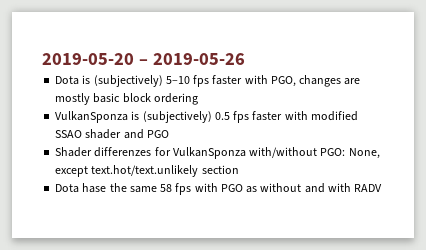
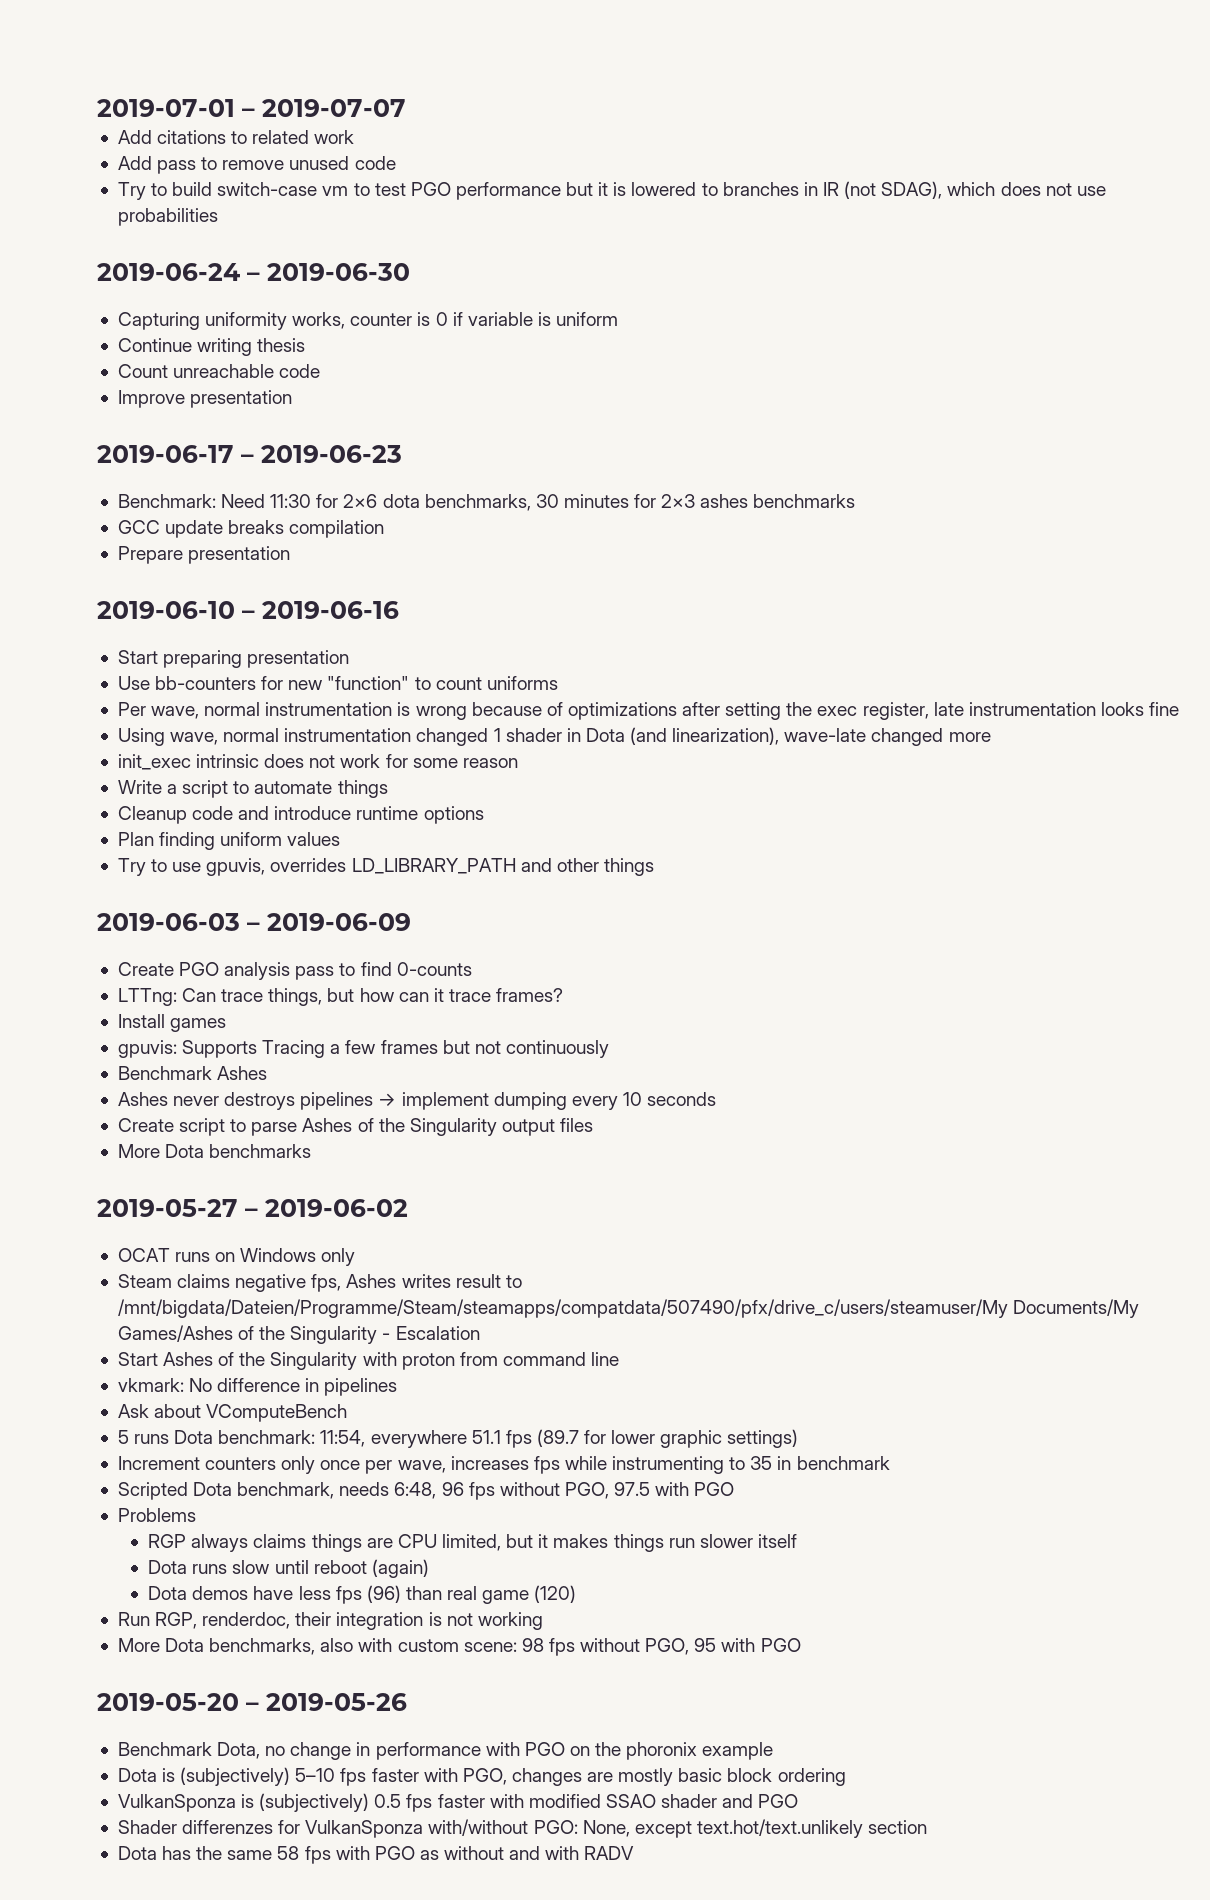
[42,53,245,65] 2019-05-20 – 2019-05-26 -> [97,99,406,117] [117,130,355,144] [117,156,396,174] [117,181,1106,200] [117,208,218,226] [97,263,410,281] [117,312,619,330] [117,338,306,356] [117,364,321,378] [117,390,293,408] [97,445,402,463] [117,494,856,511] [117,520,385,538] [117,546,291,564] [97,601,399,619] [117,650,350,668] [117,676,558,690] [117,702,1180,720] [117,727,991,746] [117,754,518,770] [117,780,388,798] [117,806,484,824] [117,832,341,850] [117,858,654,876] [97,913,411,931] [117,962,472,980] [117,988,564,1006] [117,1014,227,1032] [117,1040,609,1058] [117,1066,268,1080] [117,1092,717,1110] [117,1118,594,1136] [117,1144,312,1158] [97,1199,408,1217] [117,1248,356,1266] [117,1274,522,1292] [117,1299,1140,1318] [117,1325,480,1344] [117,1352,620,1370] [117,1378,398,1396] [117,1404,348,1422] [117,1429,799,1448] [117,1456,890,1474] [117,1482,735,1500] [117,1508,196,1522] [148,1534,797,1552] [148,1559,429,1578] [148,1585,577,1604] [117,1612,543,1630] [117,1638,801,1656] [97,1693,407,1711] [117,1742,774,1760] 2019-07-01 – 2019-07-07 // Add citations to related work // Add pass to remove unused code // Try to build switch-case vm to test PGO performance but it is lowered to branches in IR (not SDAG), which does not use probabilities // 2019-06-24 – 2019-06-30 // Capturing uniformity works, counter is 0 if variable is uniform // Continue writing thesis // Count unreachable code // Improve presentation // 2019-06-17 – 2019-06-23 // Benchmark: Need 11:30 for 2×6 dota benchmarks, 30 minutes for 2×3 ashes benchmarks // GCC update breaks compilation // Prepare presentation // 2019-06-10 – 2019-06-16 // Start preparing presentation // Use bb-counters for new "function" to count uniforms // Per wave, normal instrumentation is wrong because of optimizations after setting the exec register, late instrumentation looks fine // Using wave, normal instrumentation changed 1 shader in Dota (and linearization), wave-late changed more // init_exec intrinsic does not work for some reason // Write a script to automate things // Cleanup code and introduce runtime options // Plan finding uniform values // Try to use gpuvis, overrides LD_LIBRARY_PATH and other things // 2019-06-03 – 2019-06-09 // Create PGO analysis pass to find 0-counts // LTTng: Can trace things, but how can it trace frames? // Install games // gpuvis: Supports Tracing a few frames but not continuously // Benchmark Ashes // Ashes never destroys pipelines → implement dumping every 10 seconds // Create script to parse Ashes of the Singularity output files // More Dota benchmarks // 2019-05-27 – 2019-06-02 // OCAT runs on Windows only // Steam claims negative fps, Ashes writes result to /mnt/bigdata/Dateien/Programme/Steam/steamapps/compatdata/507490/pfx/drive_c/users/steamuser/My Documents/My Games/Ashes of the Singularity - Escalation // Start Ashes of the Singularity with proton from command line // vkmark: No difference in pipelines // Ask about VComputeBench // 5 runs Dota benchmark: 11:54, everywhere 51.1 fps (89.7 for lower graphic settings) // Increment counters only once per wave, increases fps while instrumenting to 35 in benchmark // Scripted Dota benchmark, needs 6:48, 96 fps without PGO, 97.5 with PGO // Problems // RGP always claims things are CPU limited, but it makes things run slower itself // Dota runs slow until reboot (again) // Dota demos have less fps (96) than real game (120) // Run RGP, renderdoc, their integration is not working // More Dota benchmarks, also with custom scene: 98 fps without PGO, 95 with PGO // 2019-05-20 – 2019-05-26 // Benchmark Dota, no change in performance with PGO on the phoronix example
[82,183,107,193] hase -> [162,1846,192,1860] has

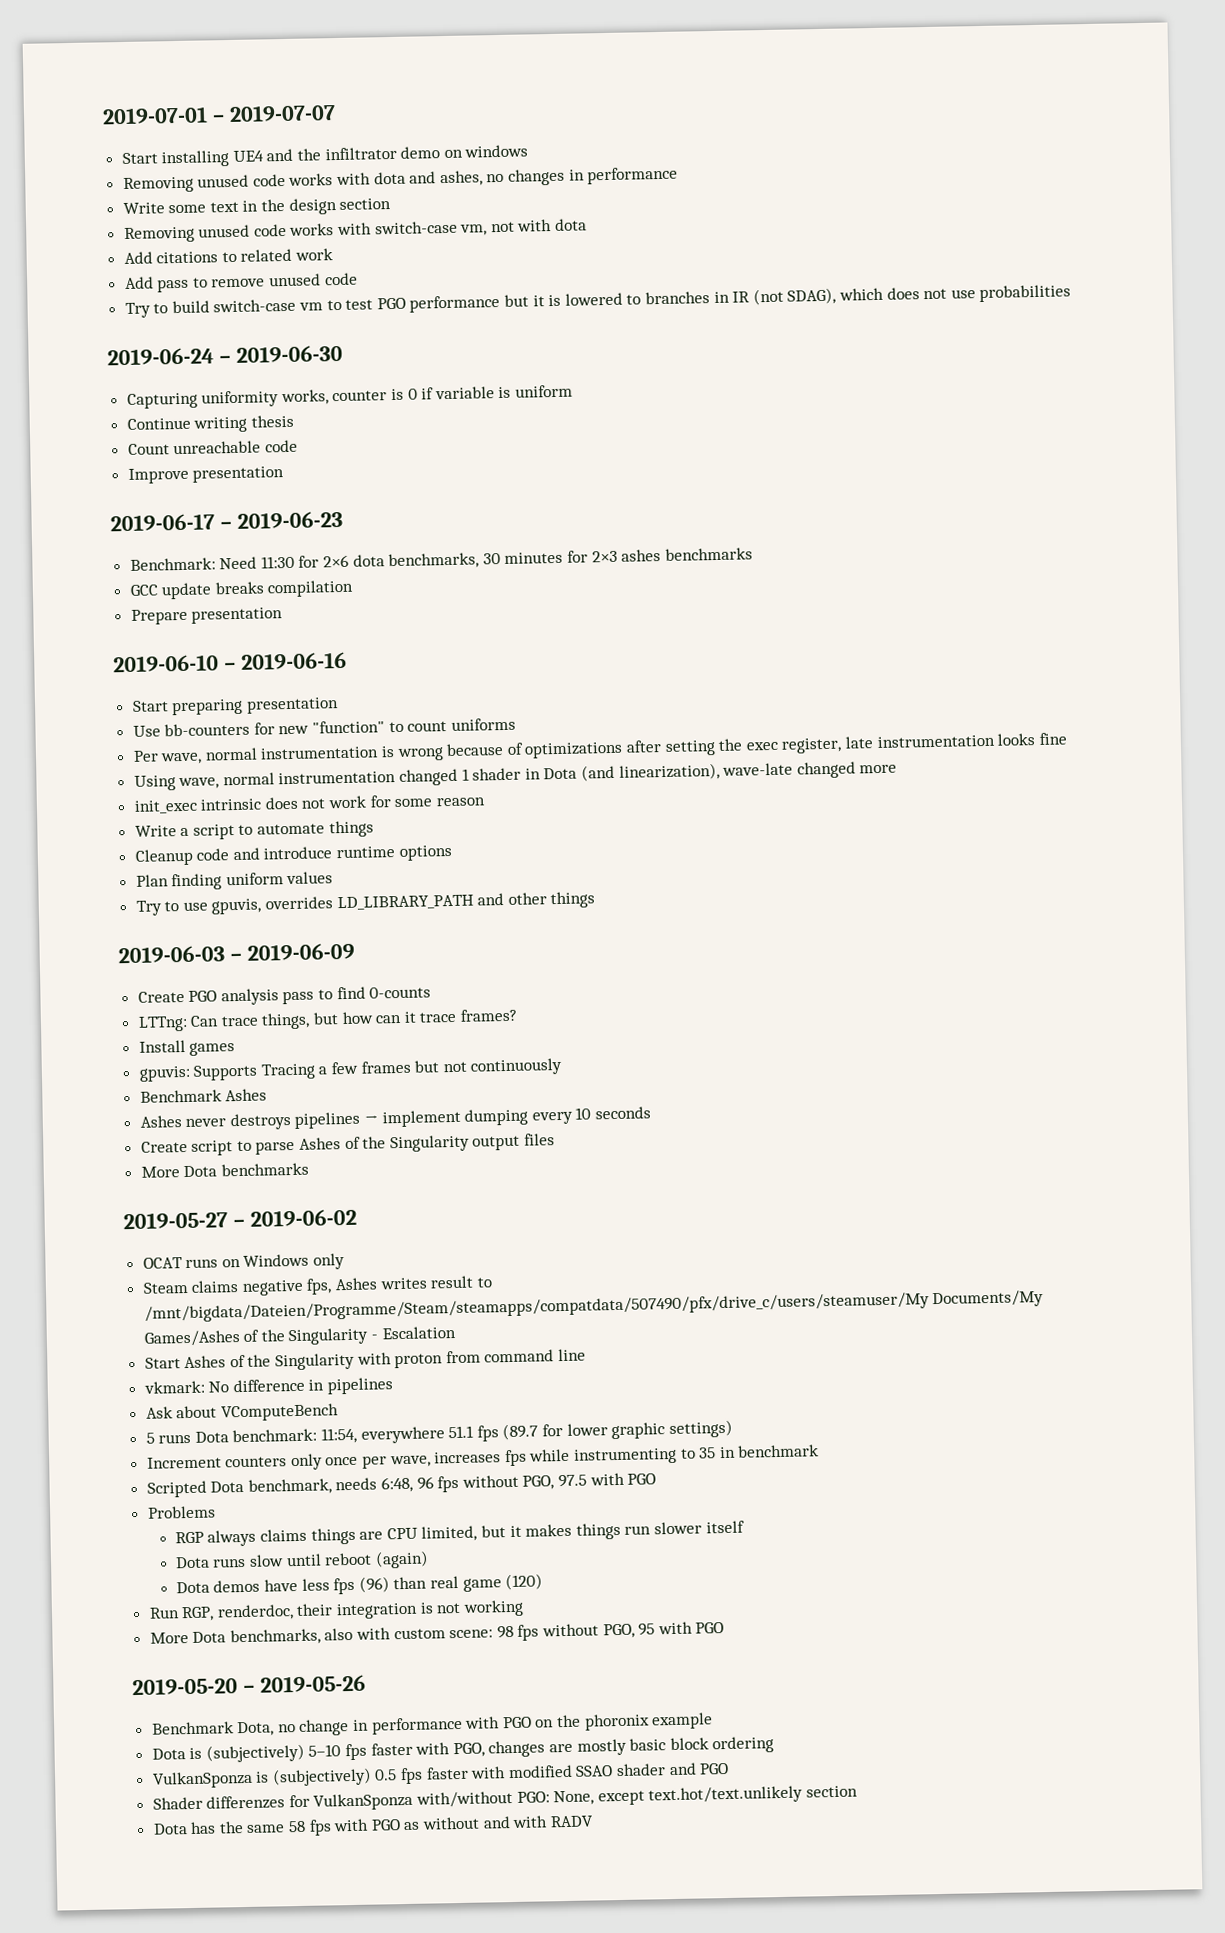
(406, 108) none -> [121,144,529,168] [122,166,679,194] [122,197,392,215] [123,218,588,244] // Start installing UE4 and the infiltrator demo on windows // Removing unused code works with dota and ashes, no changes in performance // Write some text in the design section // Removing unused code works with switch-case vm, not with dota

